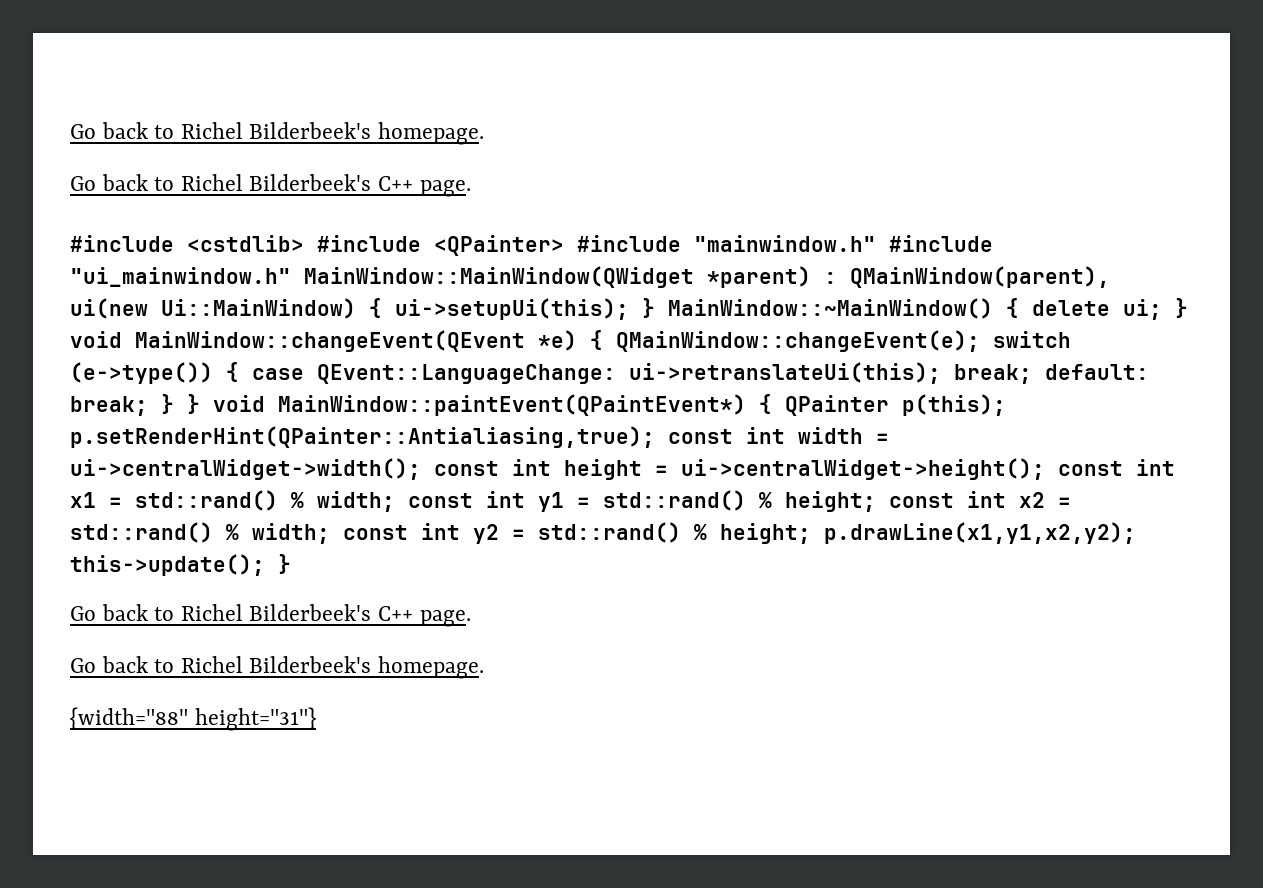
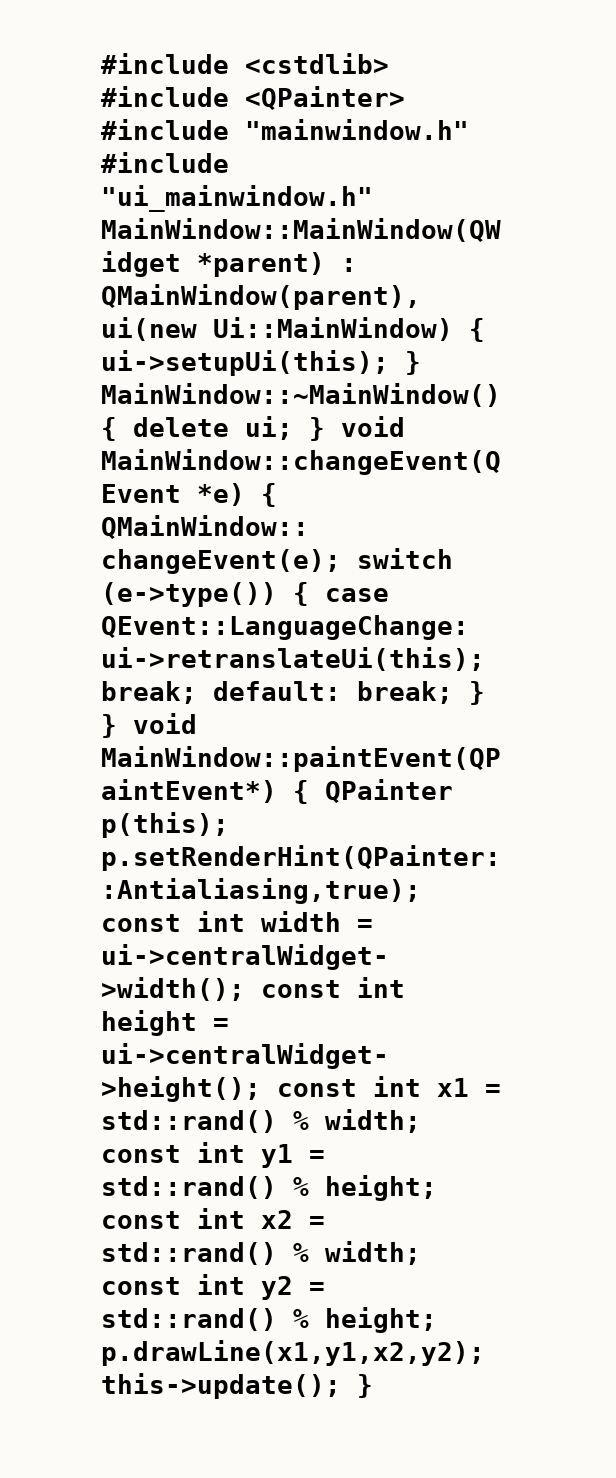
[70,122,485,145] [70,174,471,197] Go back to Richel Bilderbeek's homepage. // Go back to Richel Bilderbeek's C++ page. // -> (101, 63) none
[70,604,471,627] [70,656,485,679] [70,707,316,731] // Go back to Richel Bilderbeek's C++ page. // Go back to Richel Bilderbeek's homepage. // {width="88" height="31"} -> (373, 1386) none

